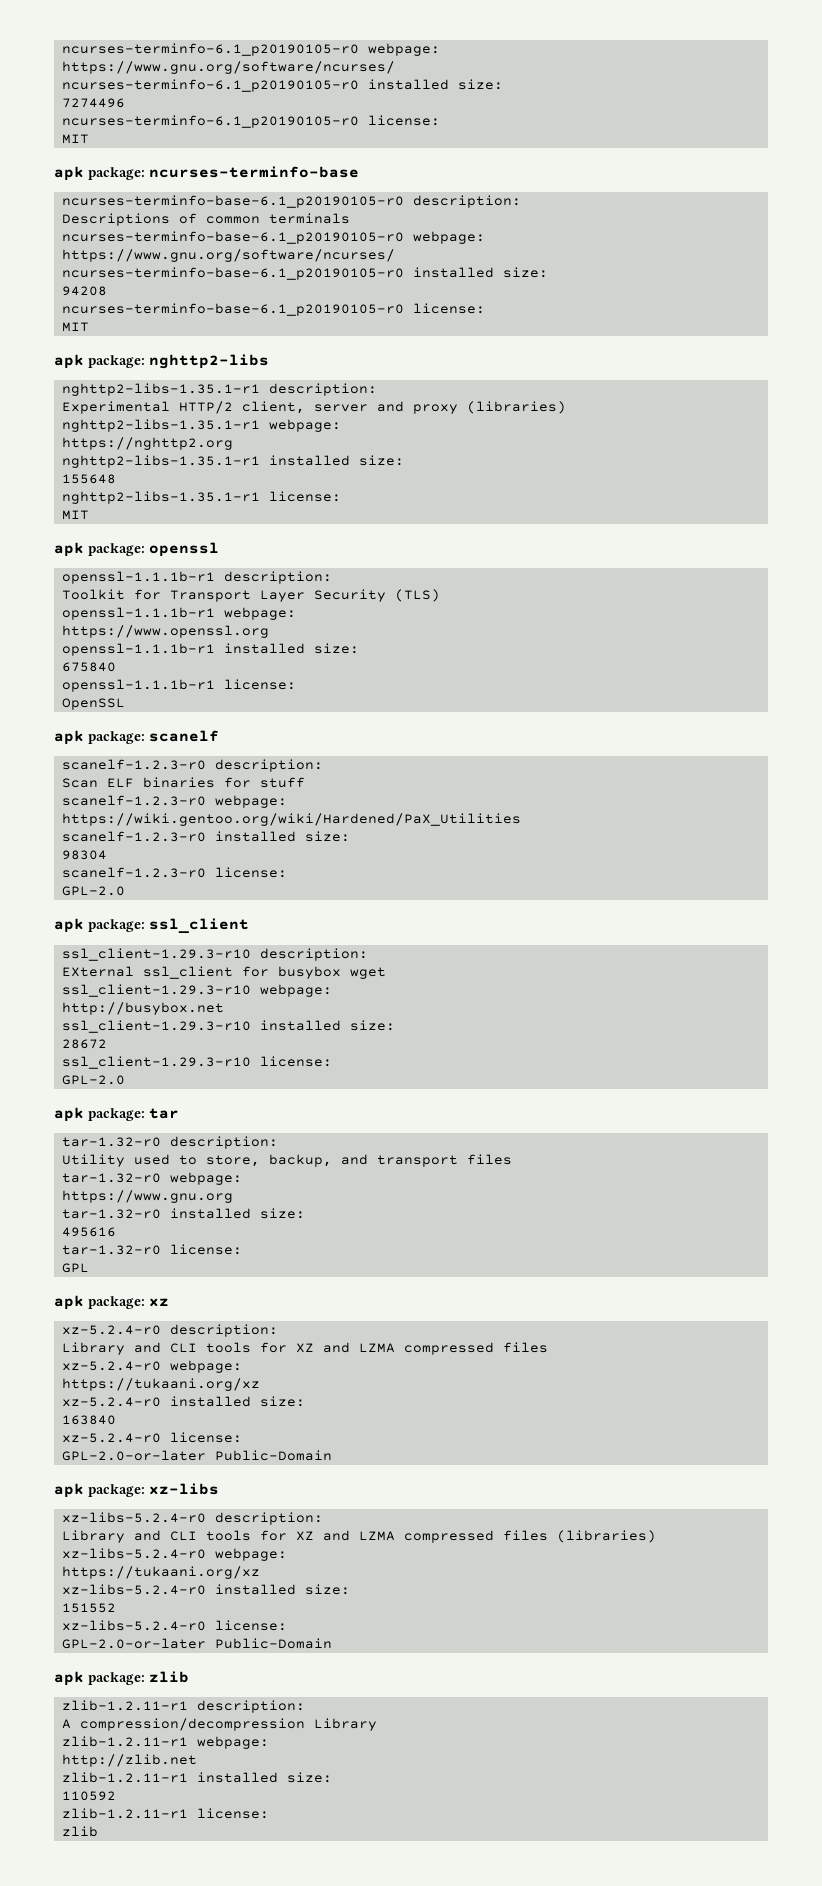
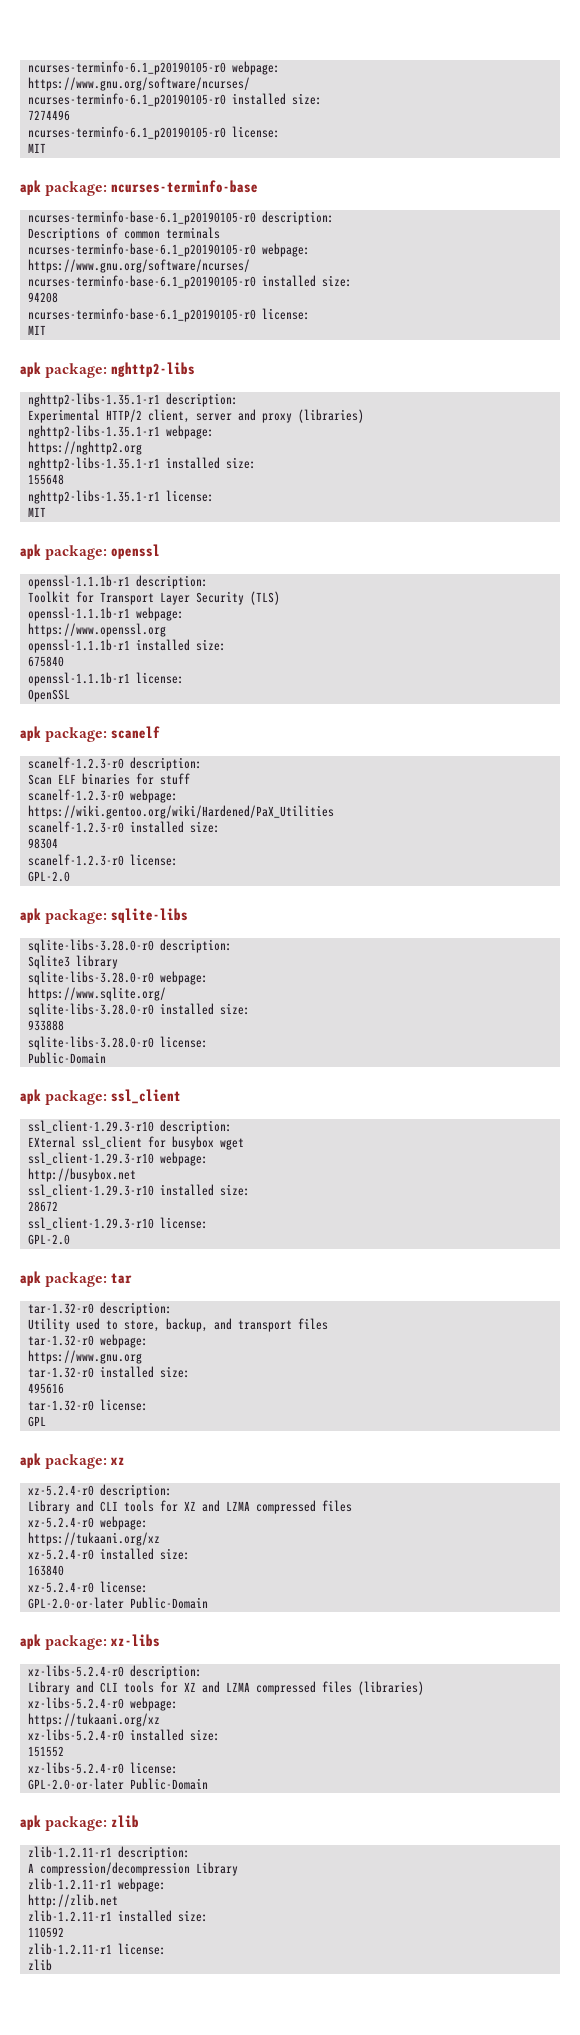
(125, 891) none -> [20,908,189,924] [28,939,233,953] [28,955,119,969] [28,971,209,985] [28,987,167,1001] [28,1003,251,1017] [28,1020,65,1031] [28,1036,209,1050] [28,1052,107,1064] // apk package: sqlite-libs // sqlite-libs-3.28.0-r0 description: // Sqlite3 library // sqlite-libs-3.28.0-r0 webpage: // https://www.sqlite.org/ // sqlite-libs-3.28.0-r0 installed size: // 933888 // sqlite-libs-3.28.0-r0 license: // Public-Domain

